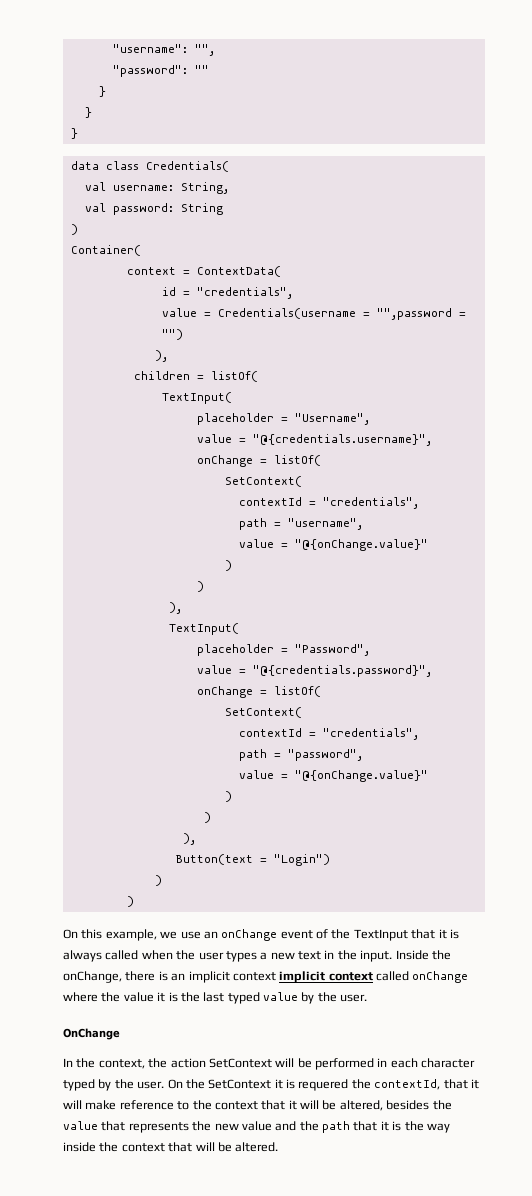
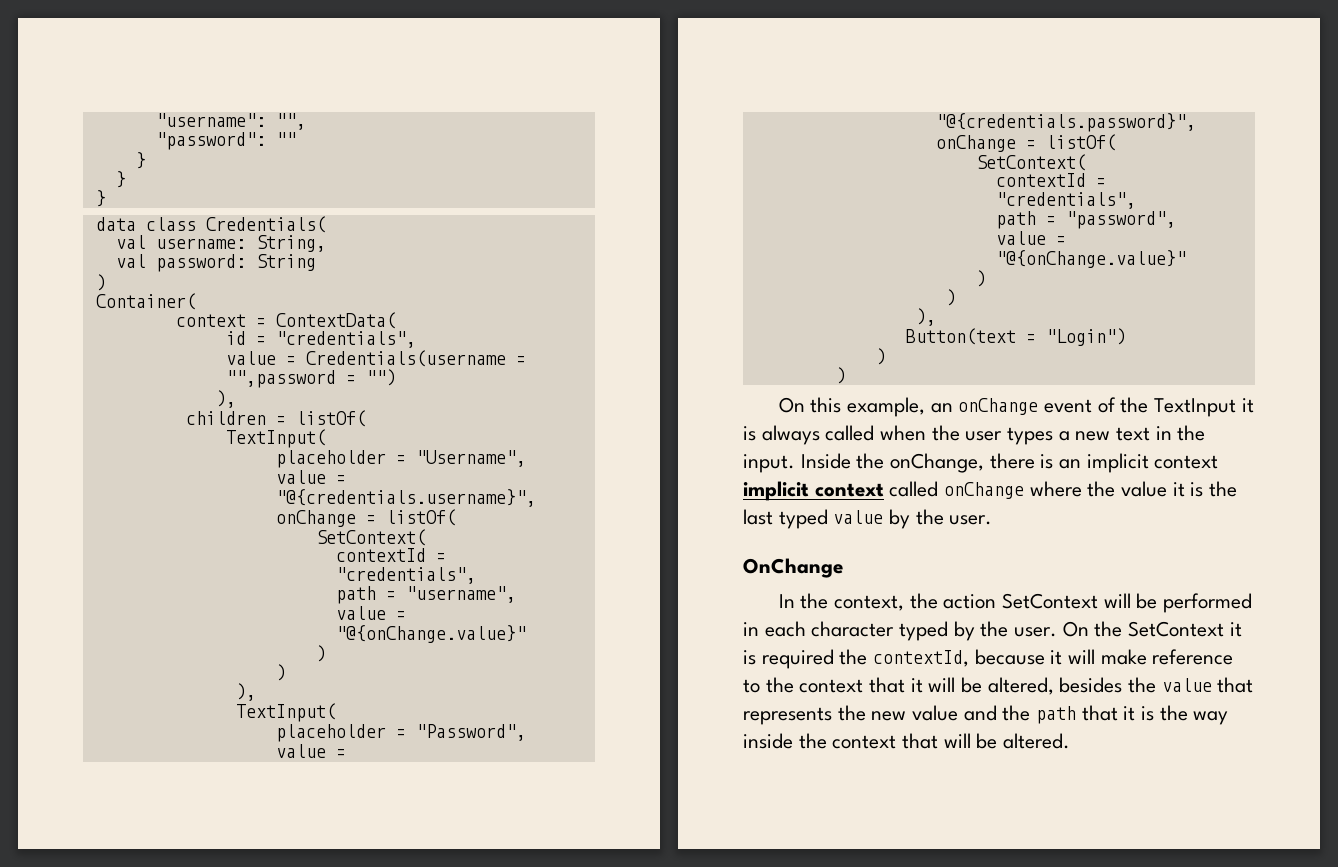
[160,931,201,939] we use -> (925, 407) none
[411,929,436,939] that -> (1236, 407) none
[298,1079,349,1091] requered -> [761,649,834,669] required
[443,1079,468,1089] that -> [974,649,1045,665] because

